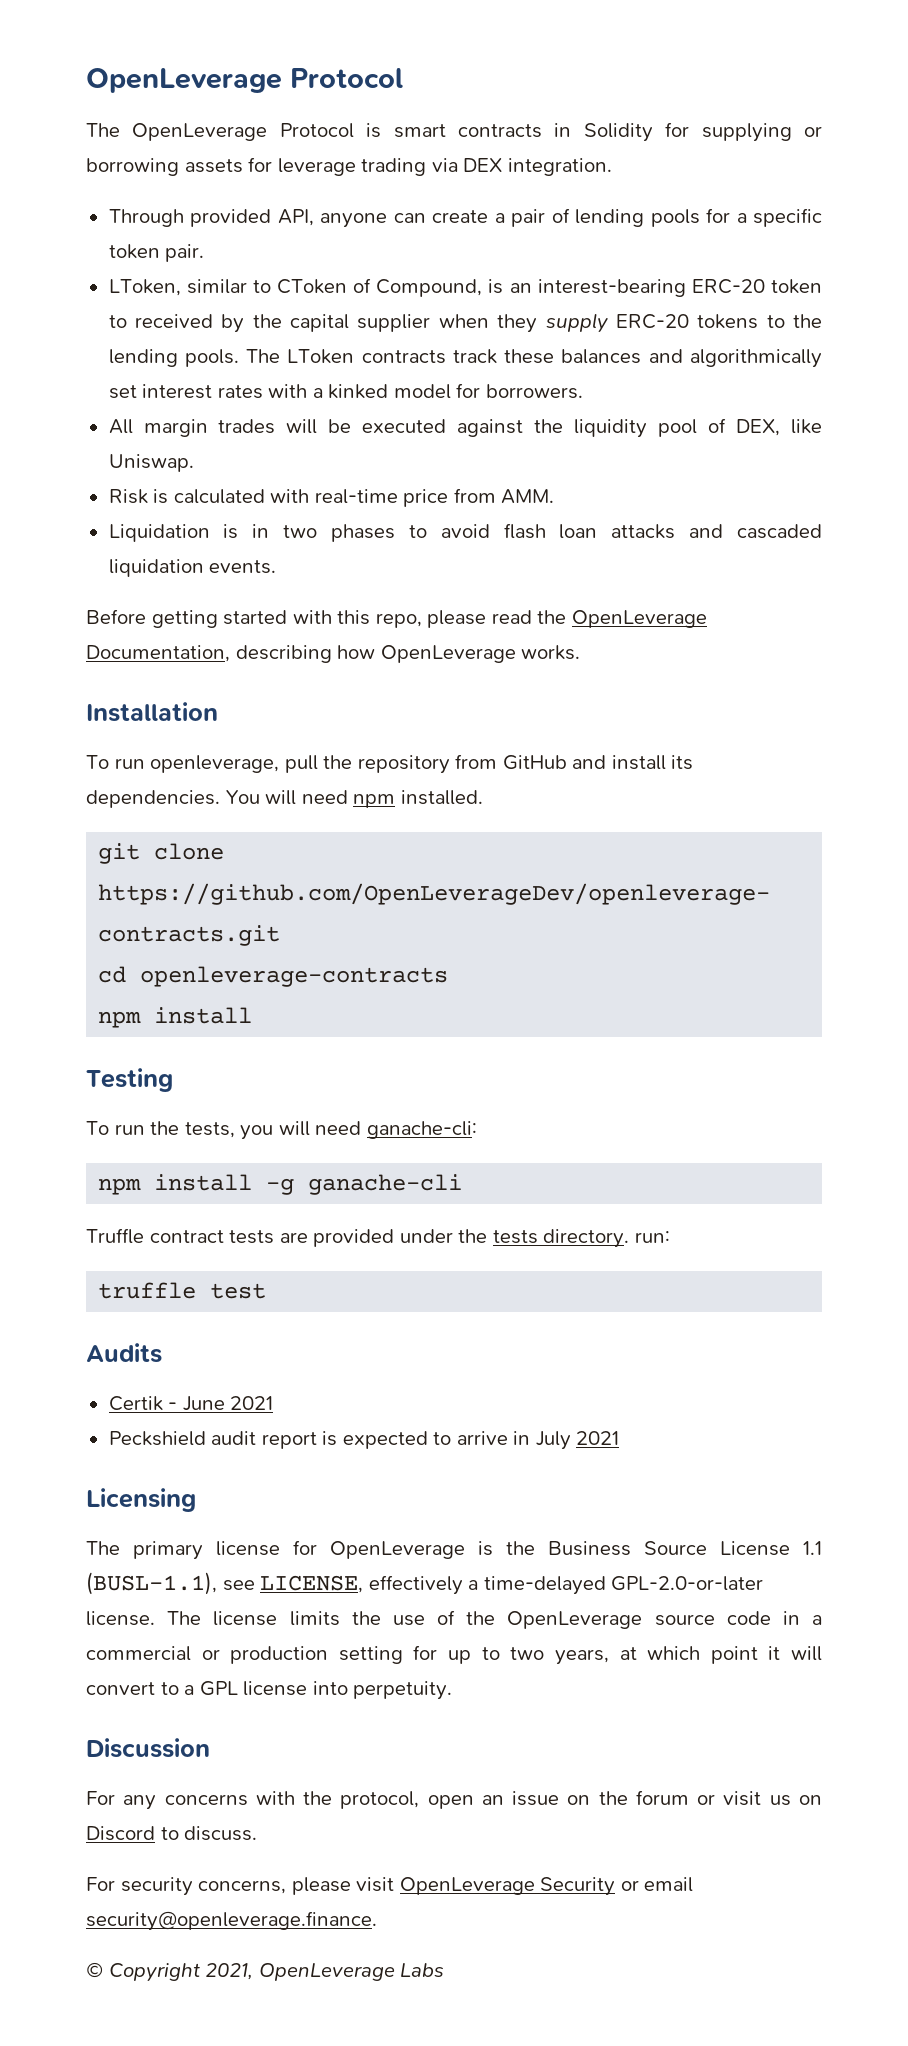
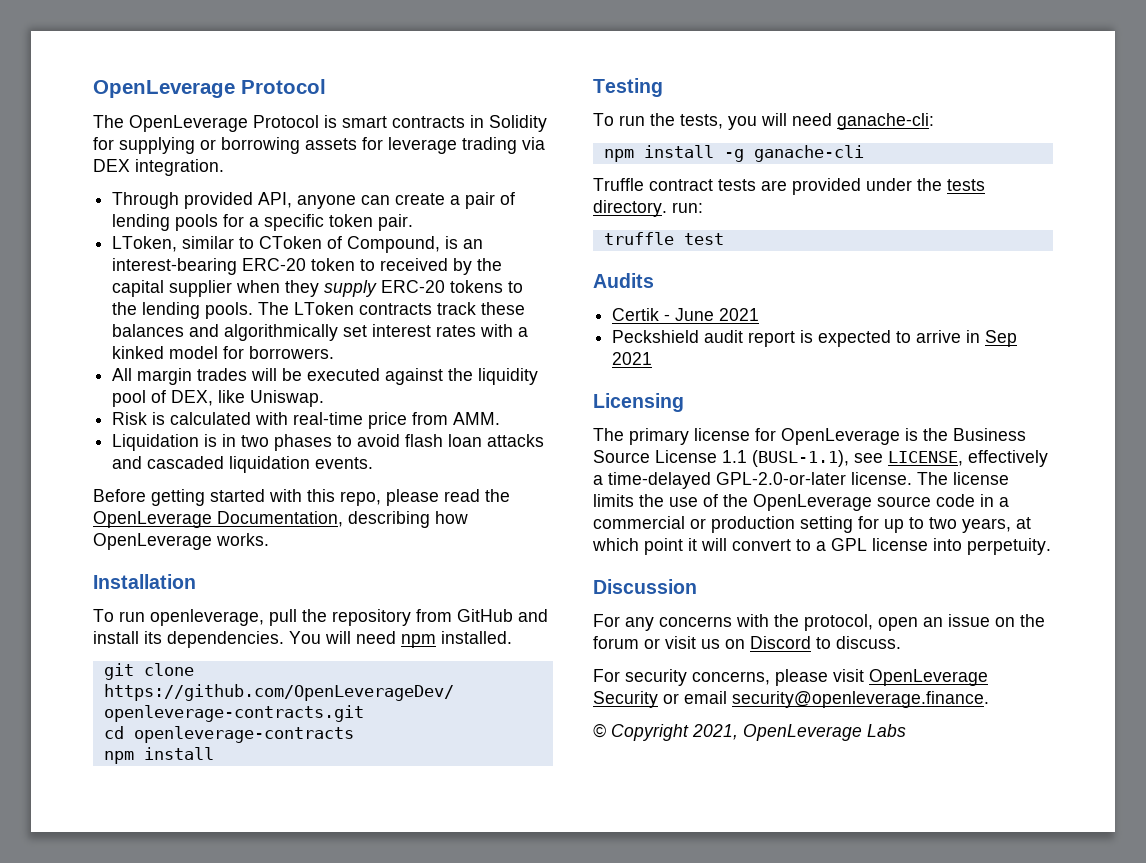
[535,1431,571,1450] July -> [985,330,1018,347] Sep

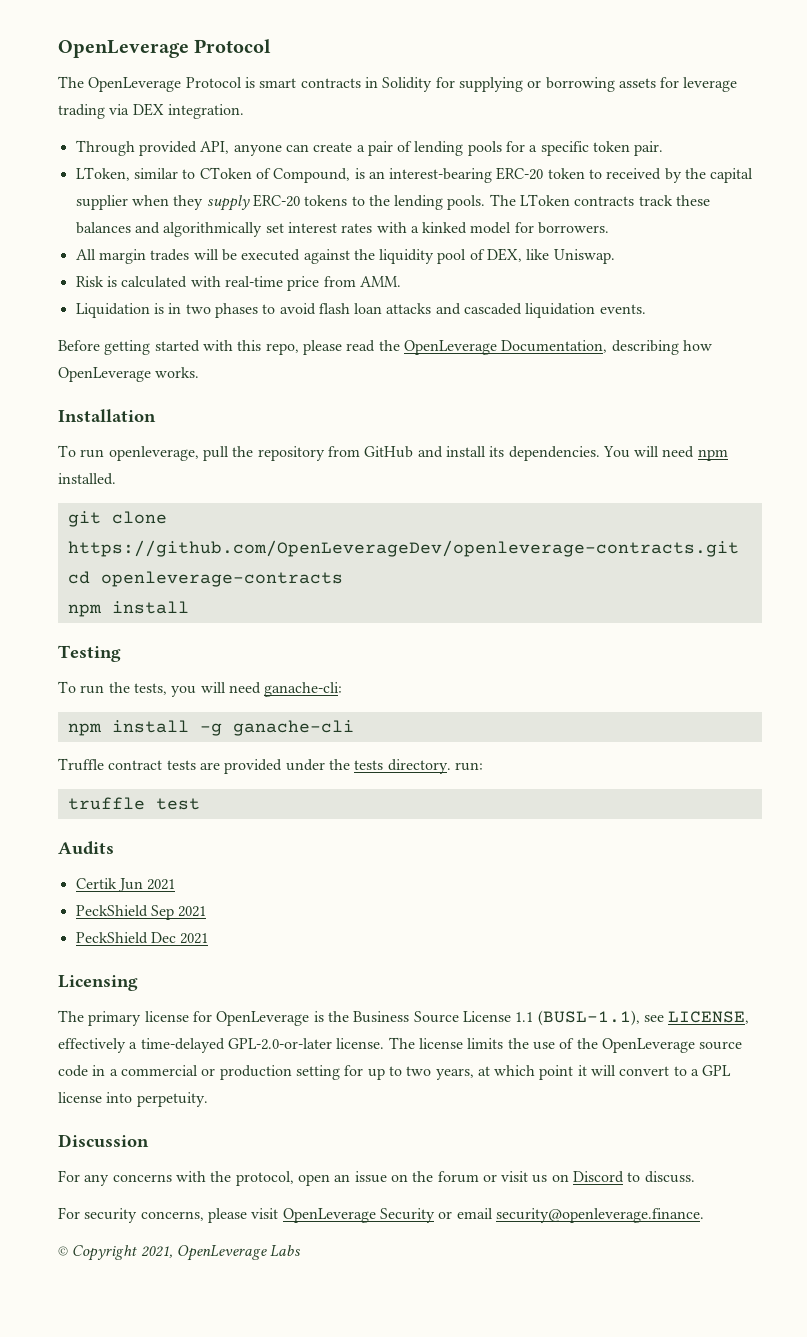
[664,308,760,321] [612,330,981,347] - June 2021 // Peckshield audit report is expected to arrive in -> [117,878,176,892] [75,905,148,917] Jun 2021 // PeckShield
(653, 358) none -> [75,932,209,944] // PeckShield Dec 2021

